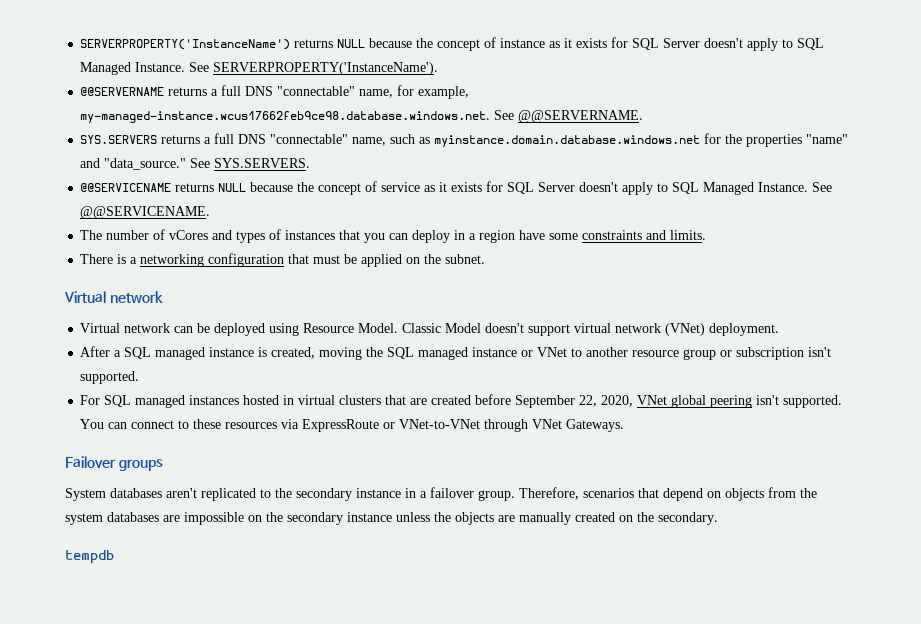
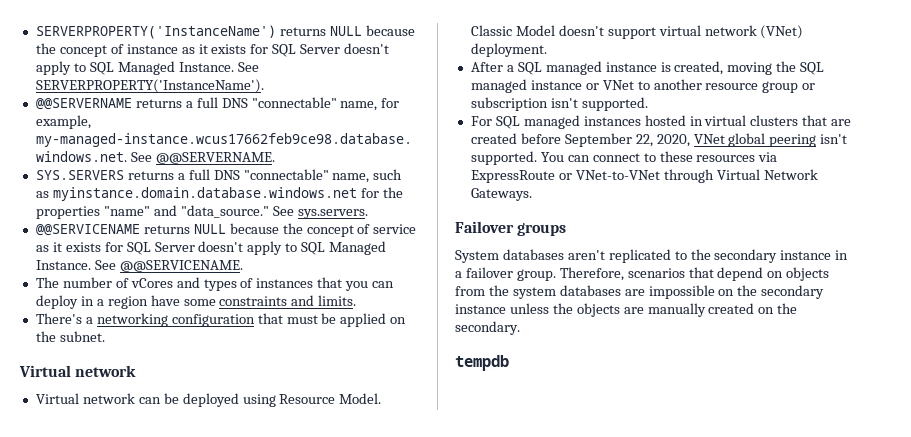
[214,158,311,168] SYS.SERVERS. -> [297,209,368,219] sys.servers.
[80,254,127,264] There is -> [35,313,82,324] There's
[532,419,563,429] VNet -> [716,169,818,180] Virtual Network

